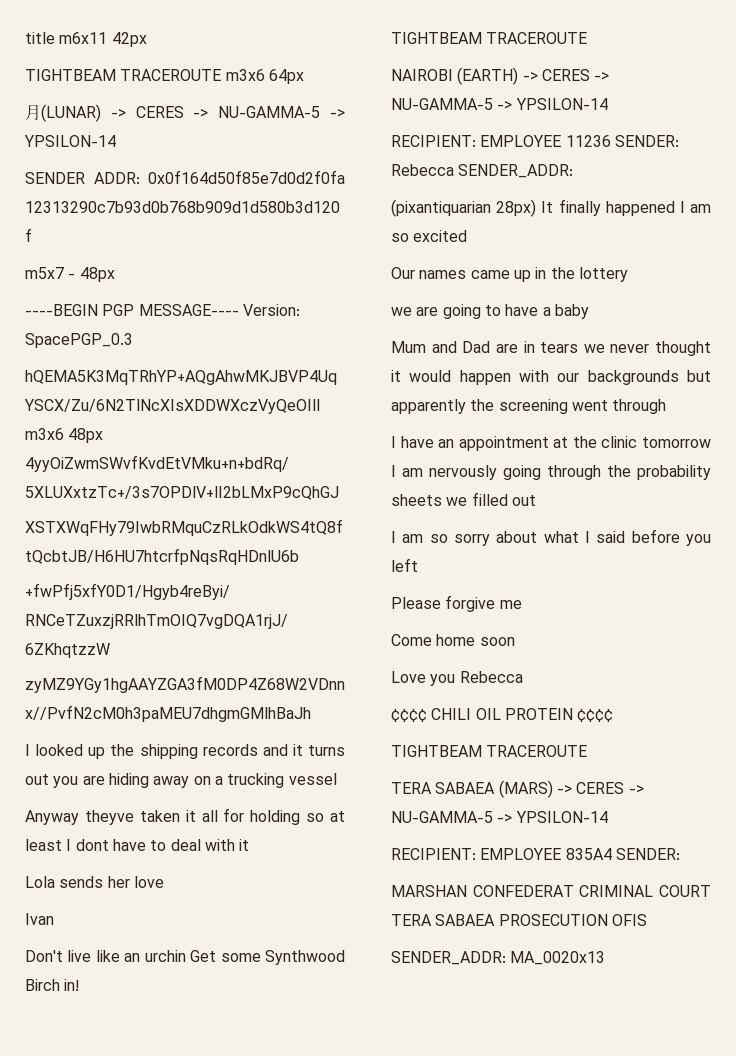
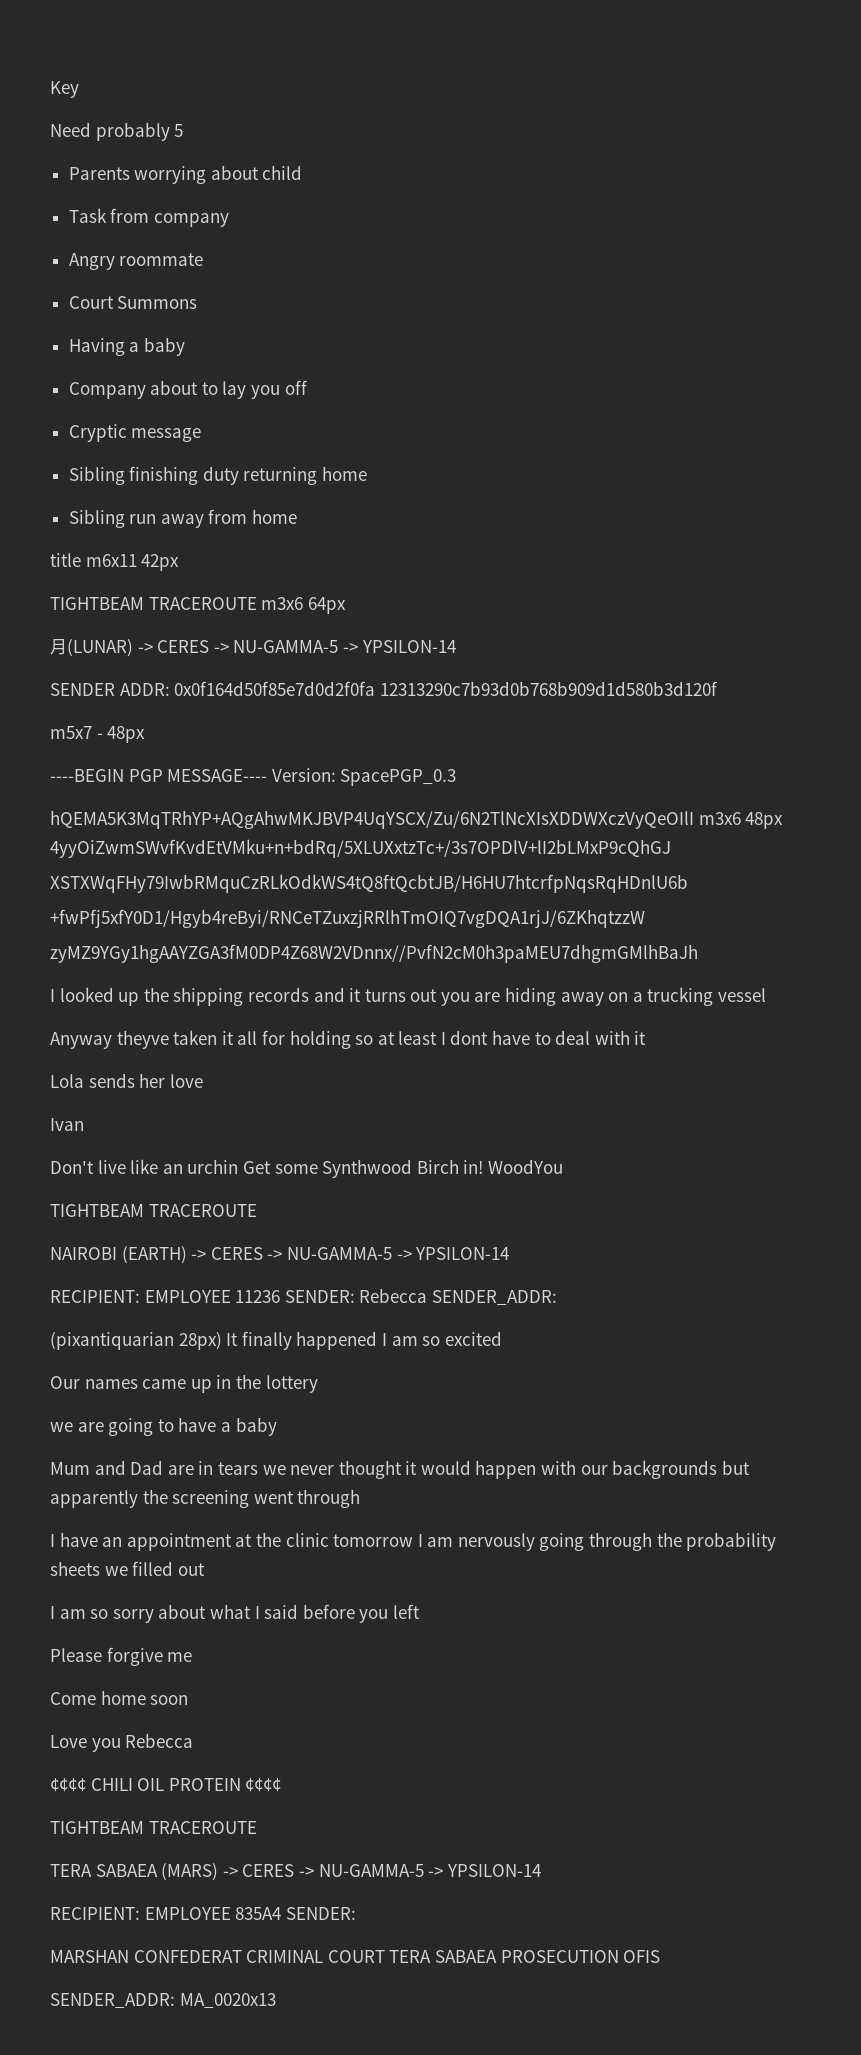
(25, 38) none -> [50,81,79,98] [50,122,184,141] [68,165,303,184] [68,208,229,227] [68,253,204,270] [68,296,198,309] [68,337,185,356] [68,380,308,399] [68,424,202,442] [68,466,368,485] [68,509,298,528] Key // Need probably 5 // Parents worrying about child // Task from company // Angry roommate // Court Summons // Having a baby // Company about to lay you off // Cryptic message // Sibling finishing duty returning home // Sibling run away from home //
(80, 985) none -> [487,1159,563,1174] WoodYou

